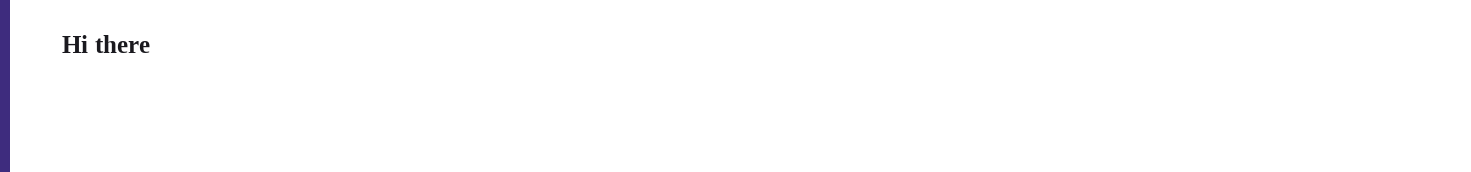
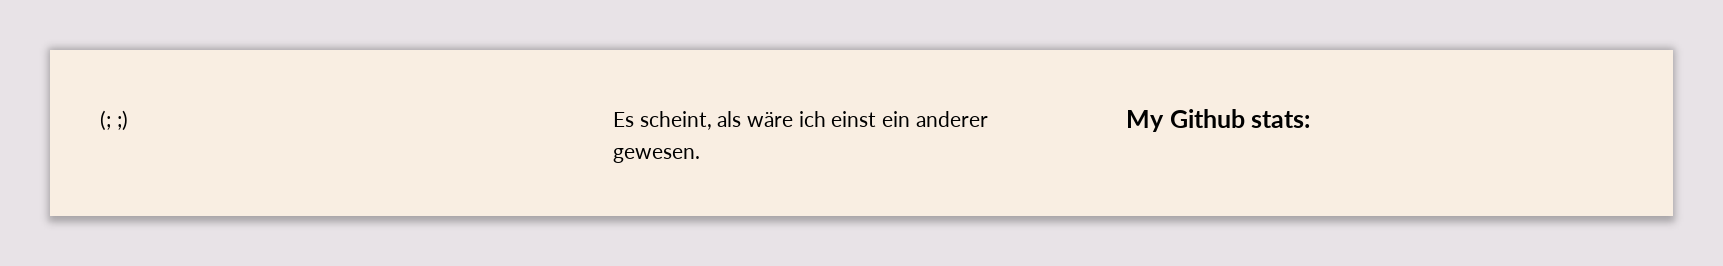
[62,35,150,53] Hi there -> [100,110,128,131] [613,111,988,130] [613,148,700,163] [1126,109,1311,132] (; ;) // Es scheint, als wäre ich einst ein anderer gewesen. // My Github stats:

